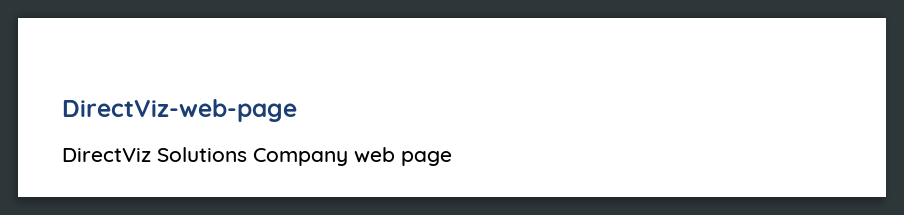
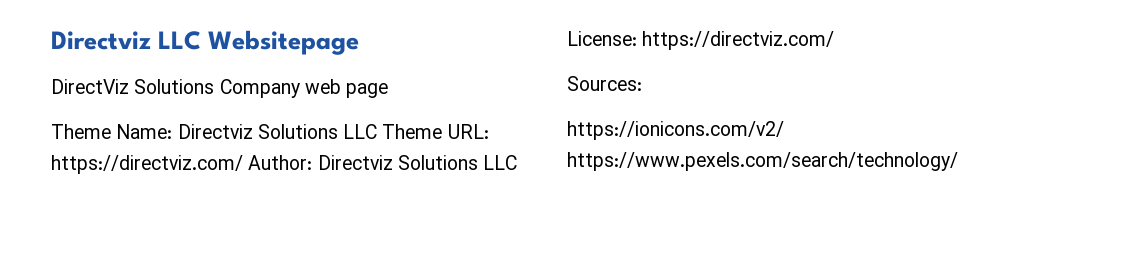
[62,99,297,122] DirectViz-web-page -> [51,30,360,55] Directviz LLC Websitepage
(452, 158) none -> [51,124,489,139] [51,155,518,174] [567,31,835,50] [567,76,642,91] [567,121,784,140] [567,152,958,171] // Theme Name: Directviz Solutions LLC Theme URL: https://directviz.com/ Author: Directviz Solutions LLC License: https://directviz.com/ // Sources: // https://ionicons.com/v2/ https://www.pexels.com/search/technology/

